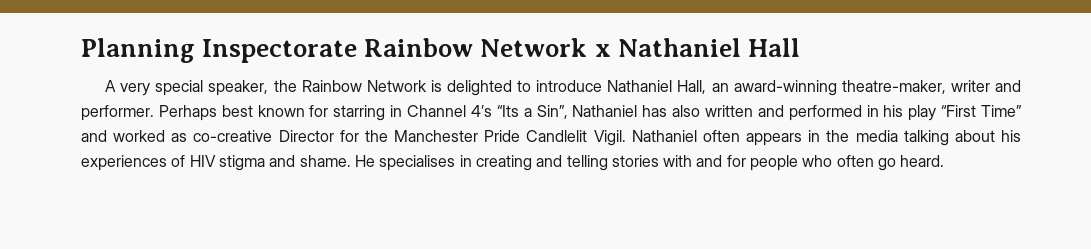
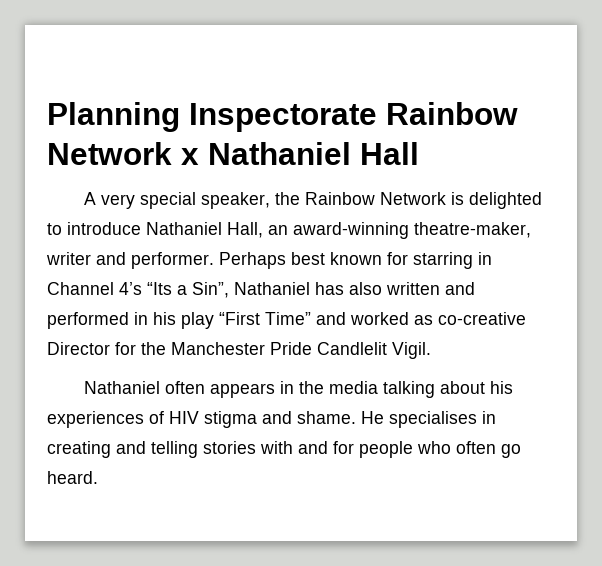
(626, 138) none -> (431, 350) //

